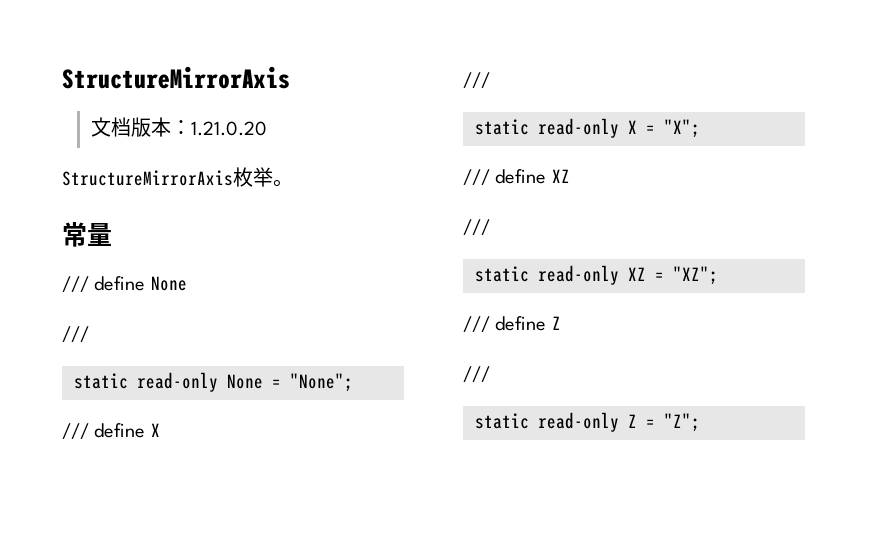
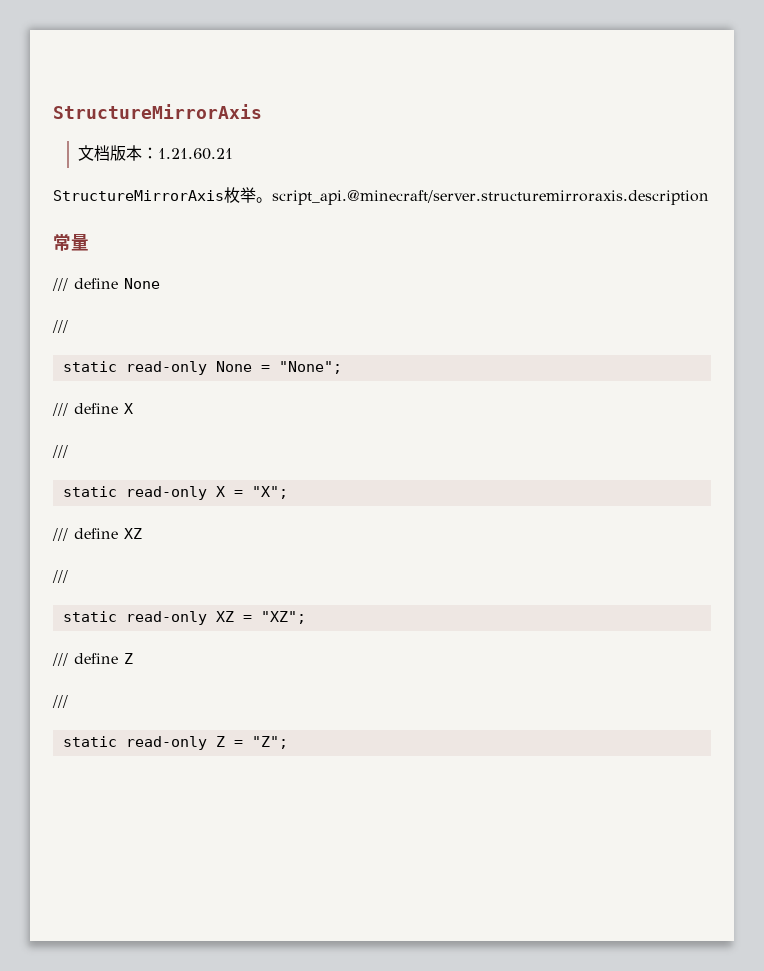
[190,121,267,136] 1.21.0.20 -> [157,148,233,160] 1.21.60.21
(293, 183) none -> [272,190,709,205] script_api.@minecraft/server.structuremirroraxis.description

